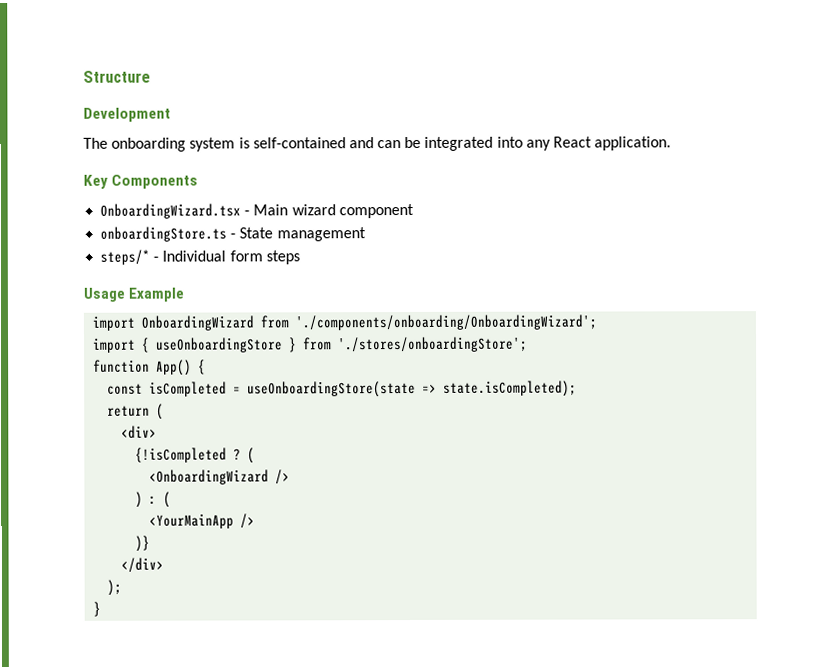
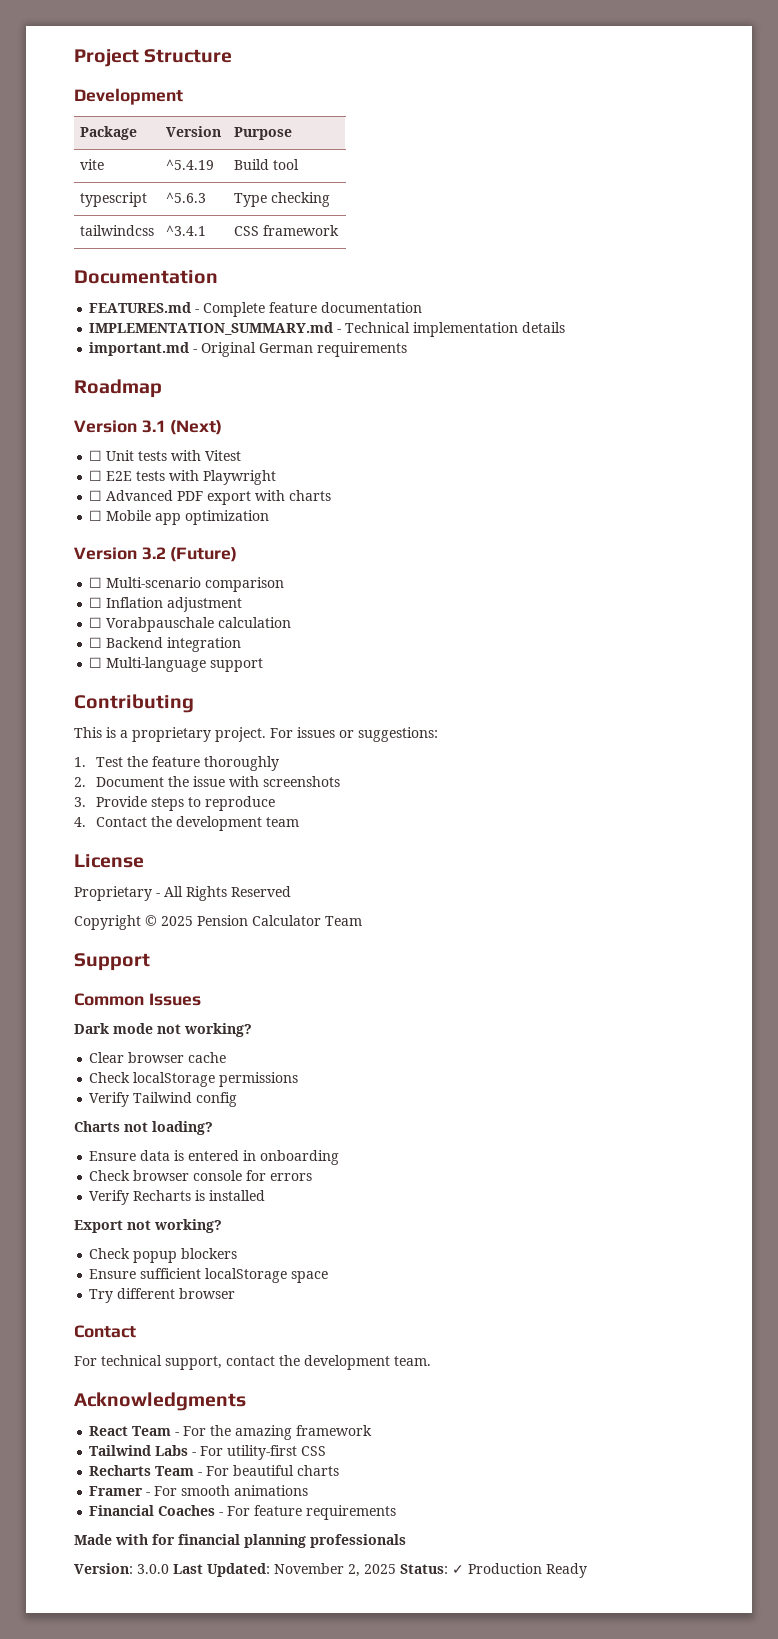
(83, 76) none -> [74,49,139,67] Project
[83,136,672,152] [83,174,199,189] [100,203,414,219] [100,226,366,242] [100,249,300,265] [83,287,185,302] [92,314,598,331] [93,336,529,353] [93,359,207,376] [107,380,578,398] [107,403,165,420] [121,425,158,439] [135,447,256,464] [149,469,291,485] [135,491,172,508] [149,513,256,529] [135,535,151,552] [121,557,165,573] [107,579,123,596] [93,601,102,617] // The onboarding system is self-contained and can be integrated into any React application. // Key Components // OnboardingWizard.tsx - Main wizard component // onboardingStore.ts - State management // steps/* - Individual form steps // Usage Example // import OnboardingWizard from './components/onboarding/OnboardingWizard'; // import { useOnboardingStore } from './stores/onboardingStore'; // function App() { // const isCompleted = useOnboardingStore(state => state.isCompleted); // return ( // <div> // {!isCompleted ? ( // <OnboardingWizard /> // ) : ( // <YourMainApp /> // )} // </div> // ); // } -> [79,126,137,140] [165,126,221,137] [233,127,292,140] [79,159,104,170] [165,159,214,170] [233,159,299,170] [79,192,147,207] [165,192,206,203] [233,192,330,207] [79,225,154,236] [165,225,206,236] [233,225,339,236] [74,270,218,284] [89,302,423,317] [89,322,566,337] [89,342,408,357] [74,379,162,398] [74,420,223,435] [89,450,242,461] [89,470,277,485] [89,490,332,505] [89,510,270,525] [74,547,238,562] [89,577,285,592] [89,597,243,612] [89,617,292,632] [89,637,242,652] [89,657,264,672] [74,694,194,713] [74,727,438,742] [74,756,279,771] [74,776,340,787] [74,796,275,811] [74,816,299,831] [74,854,144,868] [74,886,291,901] [74,915,362,930] [74,953,150,971] [74,993,201,1006] [74,1023,252,1037] [89,1052,227,1063] [89,1072,299,1087] [89,1092,238,1107] [74,1121,213,1135] [89,1150,340,1165] [89,1170,313,1181] [89,1190,266,1205] [74,1219,222,1233] [89,1248,238,1263] [89,1268,329,1283] [89,1288,236,1303] [74,1325,136,1338] [74,1355,431,1370] [74,1392,246,1411] [89,1425,373,1440] [89,1445,327,1460] [89,1465,340,1476] [89,1485,309,1496] [89,1505,397,1520] [74,1534,406,1548] [74,1563,587,1578] // Package | Version | Purpose // vite | ^5.4.19 | Build tool // typescript | ^5.6.3 | Type checking // tailwindcss | ^3.4.1 | CSS framework // Documentation // FEATURES.md - Complete feature documentation // IMPLEMENTATION_SUMMARY.md - Technical implementation details // important.md - Original German requirements // Roadmap // Version 3.1 (Next) // ☐ Unit tests with Vitest // ☐ E2E tests with Playwright // ☐ Advanced PDF export with charts // ☐ Mobile app optimization // Version 3.2 (Future) // ☐ Multi-scenario comparison // ☐ Inflation adjustment // ☐ Vorabpauschale calculation // ☐ Backend integration // ☐ Multi-language support // Contributing // This is a proprietary project. For issues or suggestions: // 1. Test the feature thoroughly // 2. Document the issue with screenshots // 3. Provide steps to reproduce // 4. Contact the development team // License // Proprietary - All Rights Reserved // Copyright © 2025 Pension Calculator Team // Support // Common Issues // Dark mode not working? // Clear browser cache // Check localStorage permissions // Verify Tailwind config // Charts not loading? // Ensure data is entered in onboarding // Check browser console for errors // Verify Recharts is installed // Export not working? // Check popup blockers // Ensure sufficient localStorage space // Try different browser // Contact // For technical support, contact the development team. // Acknowledgments // React Team - For the amazing framework // Tailwind Labs - For utility-first CSS // Recharts Team - For beautiful charts // Framer - For smooth animations // Financial Coaches - For feature requirements // Made with for financial planning professionals // Version: 3.0.0 Last Updated: November 2, 2025 Status: ✓ Production Ready

